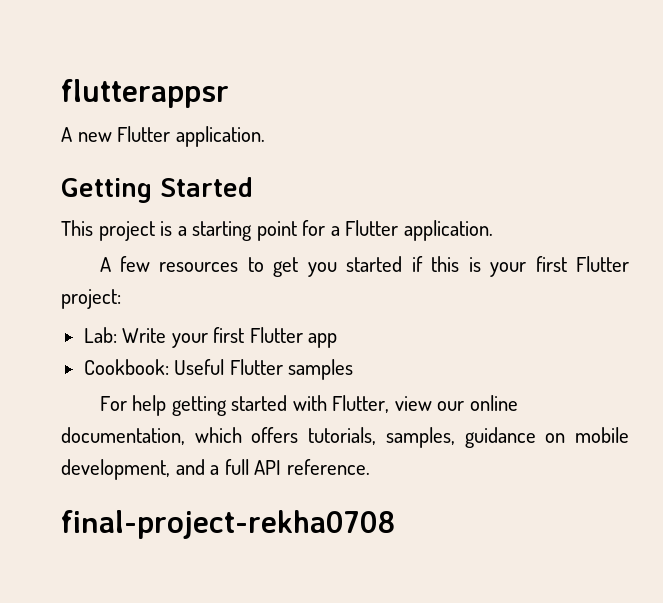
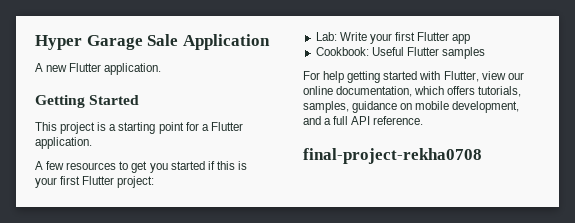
[61,79,229,108] flutterappsr -> [35,34,270,50] Hyper Garage Sale Application

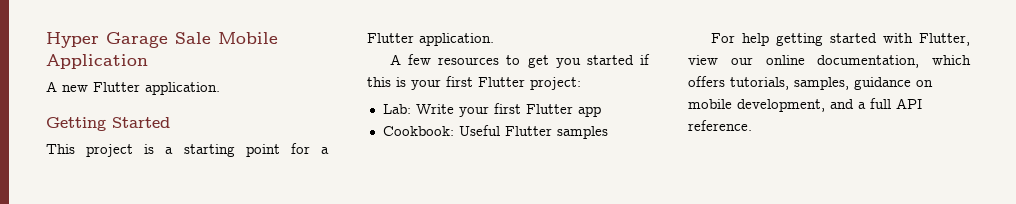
(179, 40) none -> [218,32,278,44] Mobile
[303,148,482,164] // final-project-rekha0708 -> (752, 125) none

